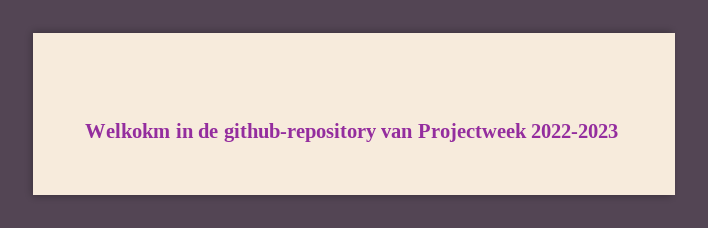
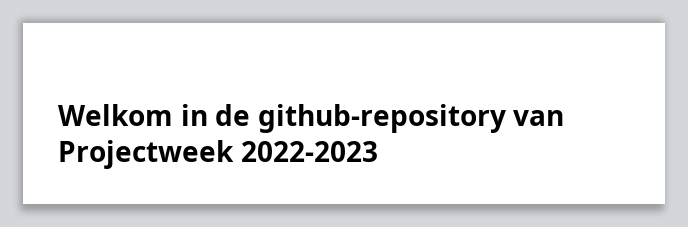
[85,123,170,138] Welkokm -> [58,104,173,126] Welkom

